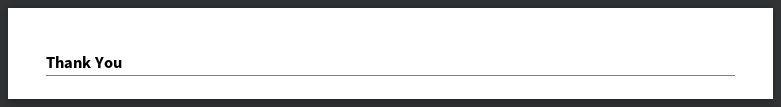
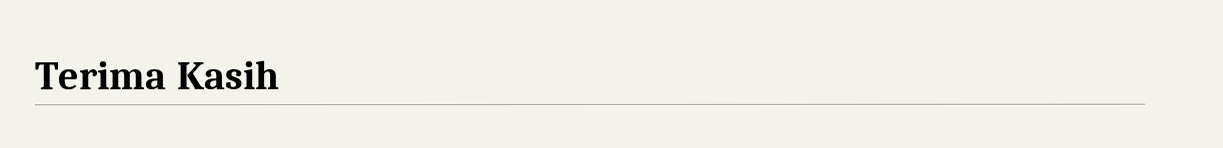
[46,56,123,69] Thank You -> [34,60,280,90] Terima Kasih

